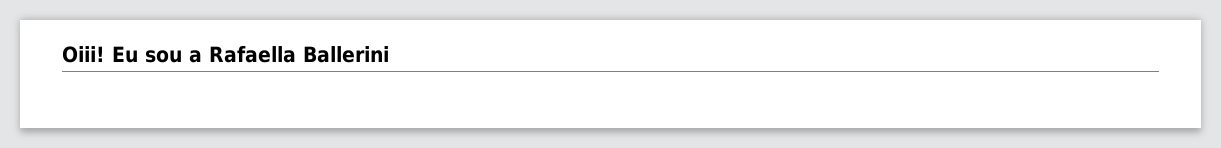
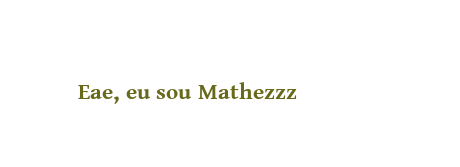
[62,46,389,63] Oiii! Eu sou a Rafaella Ballerini -> [78,82,297,104] Eae, eu sou Mathezzz

